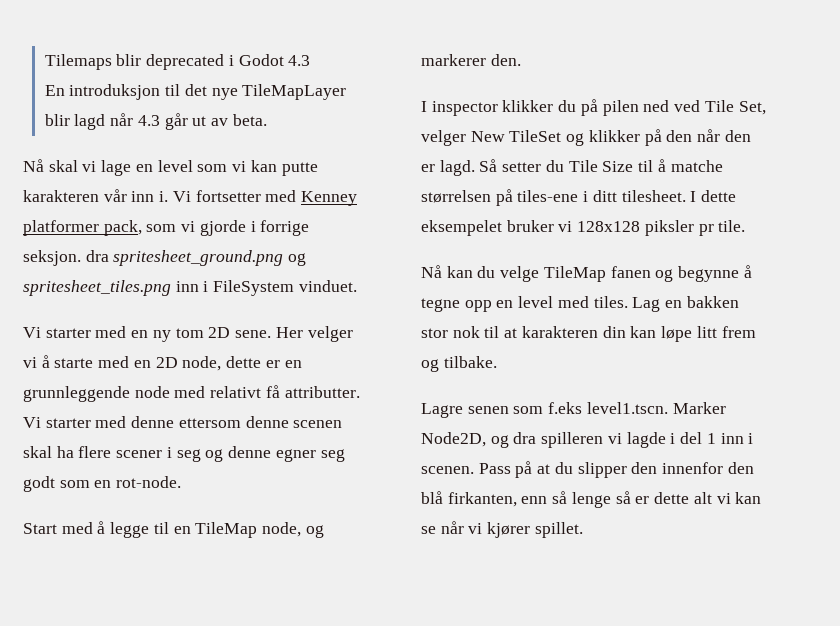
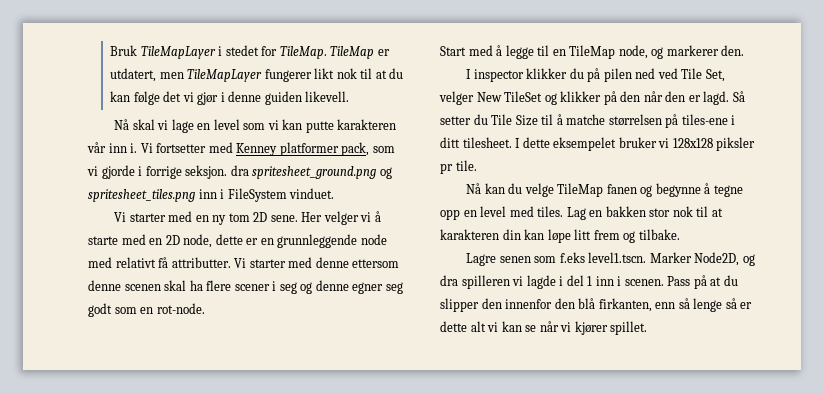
[44,54,311,70] [44,84,347,100] [44,113,267,130] Tilemaps blir deprecated i Godot 4.3 // En introduksjon til det nye TileMapLayer blir lagd når 4.3 går ut av beta. -> [109,45,390,59] [109,68,404,82] [109,91,350,105] Bruk TileMapLayer i stedet for TileMap. TileMap er utdatert, men TileMapLayer fungerer likt nok til at du kan følge det vi gjør i denne guiden likevell.

